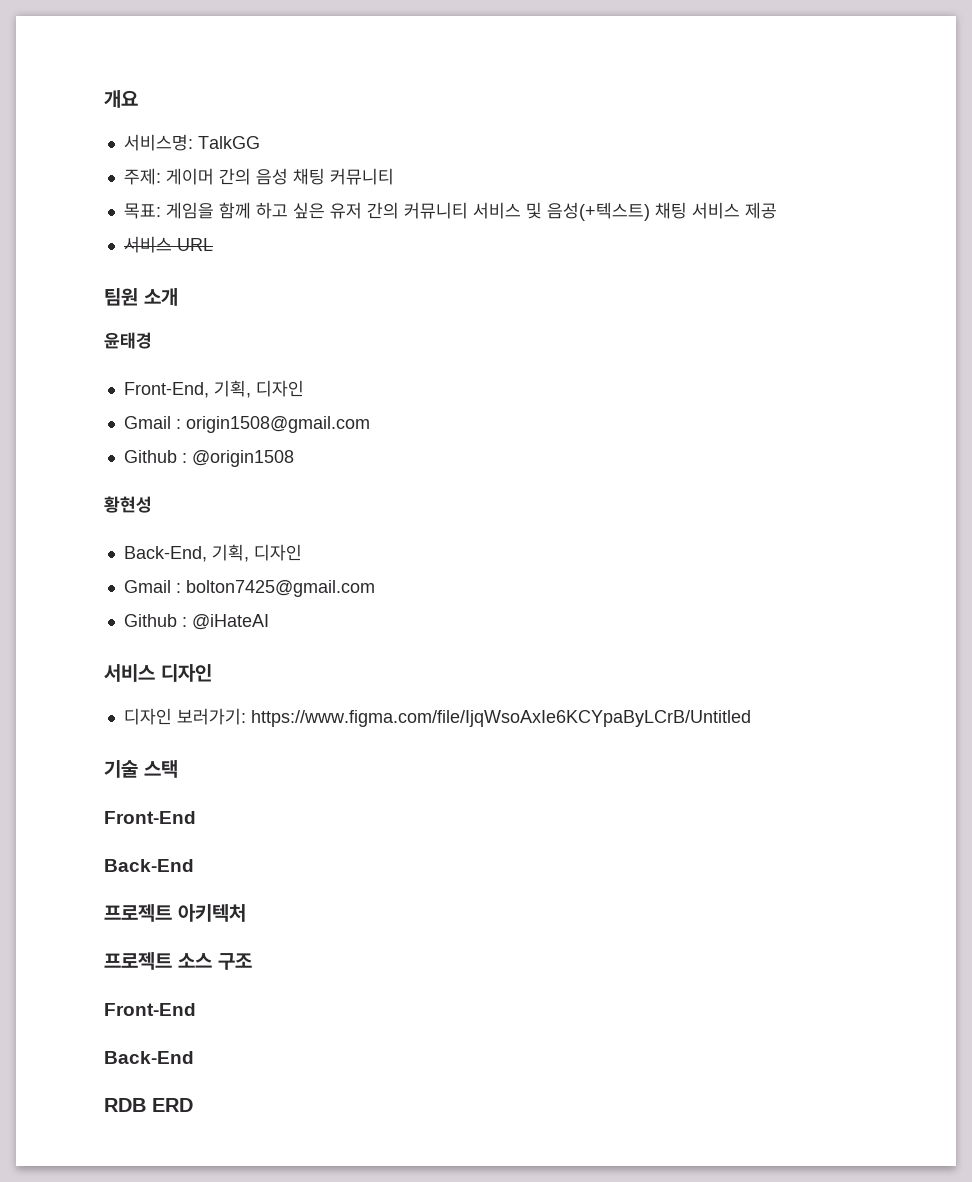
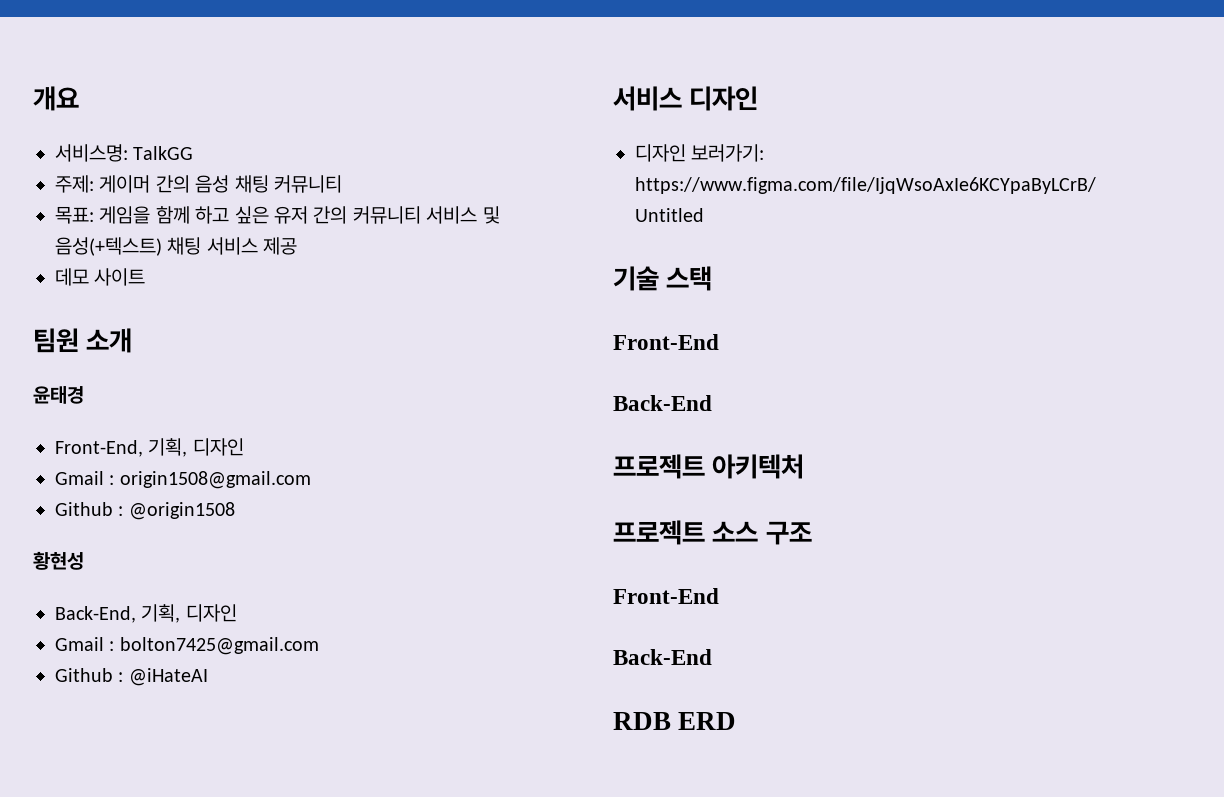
[123,236,213,253] 서비스 URL -> [55,268,146,286] 데모 사이트

